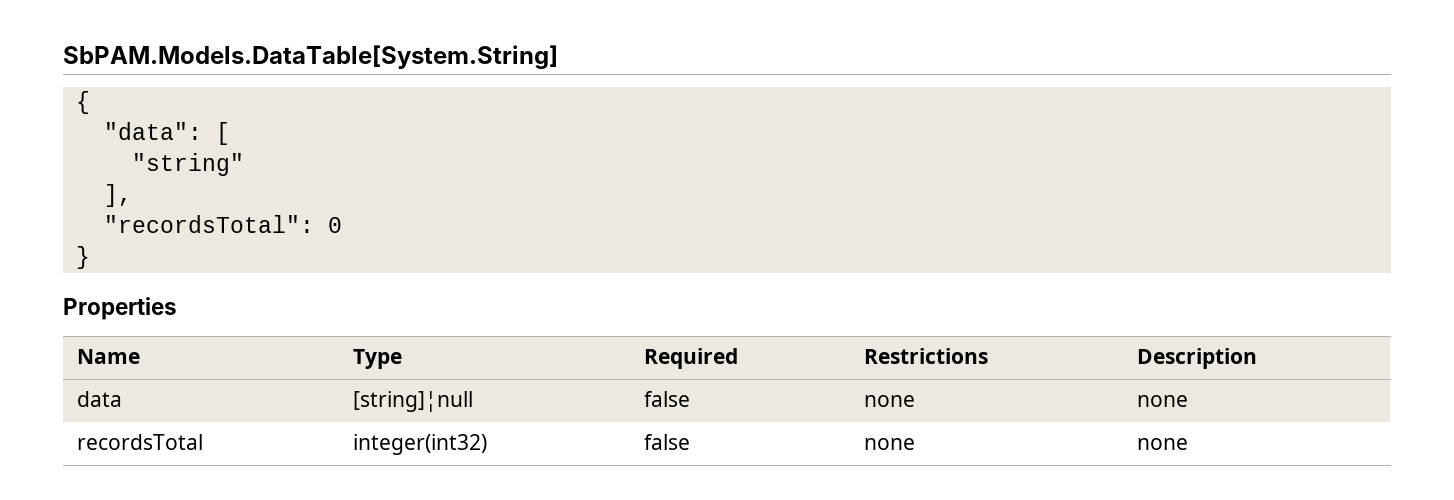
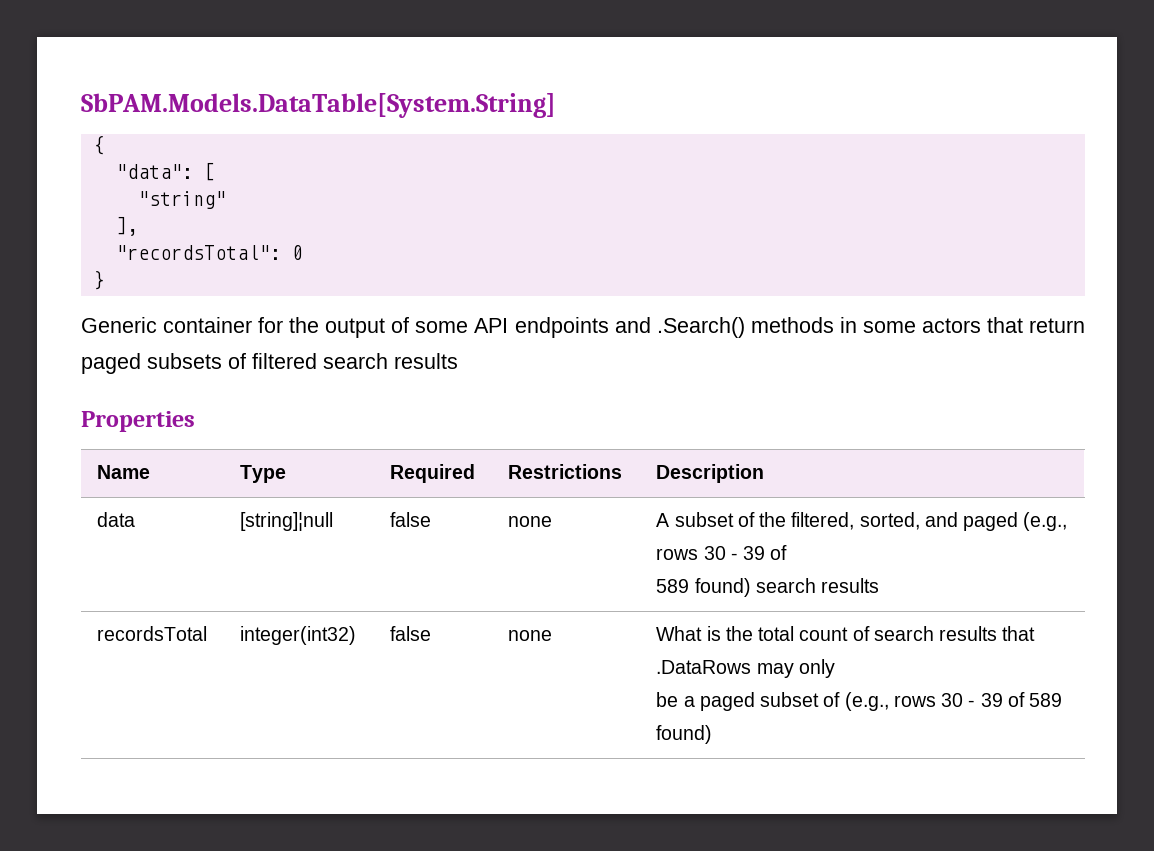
(90, 257) none -> [81,317,1085,338] [81,353,458,374] // Generic container for the output of some API endpoints and .Search() methods in some actors that return paged subsets of filtered search results
[1136,395,1188,407] [76,434,203,450] [352,434,487,455] [643,434,690,450] [863,438,915,450] [1136,438,1188,450] none // recordsTotal | integer(int32) | false | none | none -> [656,512,1068,531] [656,545,788,560] [656,578,880,597] [97,626,208,641] [240,626,357,645] [390,626,432,641] [508,630,553,641] [656,626,1036,641] [656,659,835,678] [656,692,1063,711] [656,725,713,744] A subset of the filtered, sorted, and paged (e.g., rows 30 - 39 of // 589 found) search results // recordsTotal | integer(int32) | false | none | What is the total count of search results that .DataRows may only // be a paged subset of (e.g., rows 30 - 39 of 589 found)

